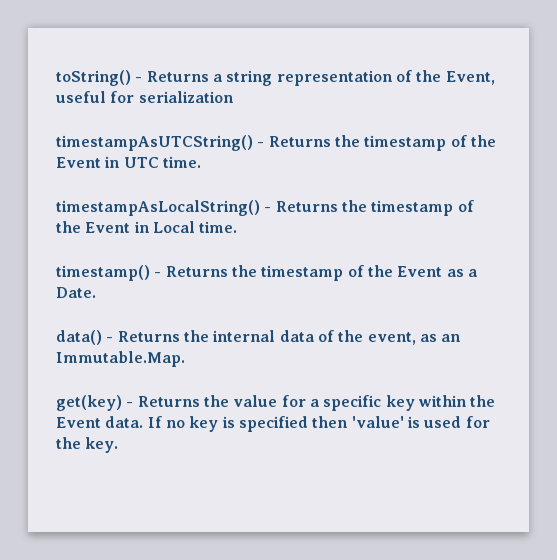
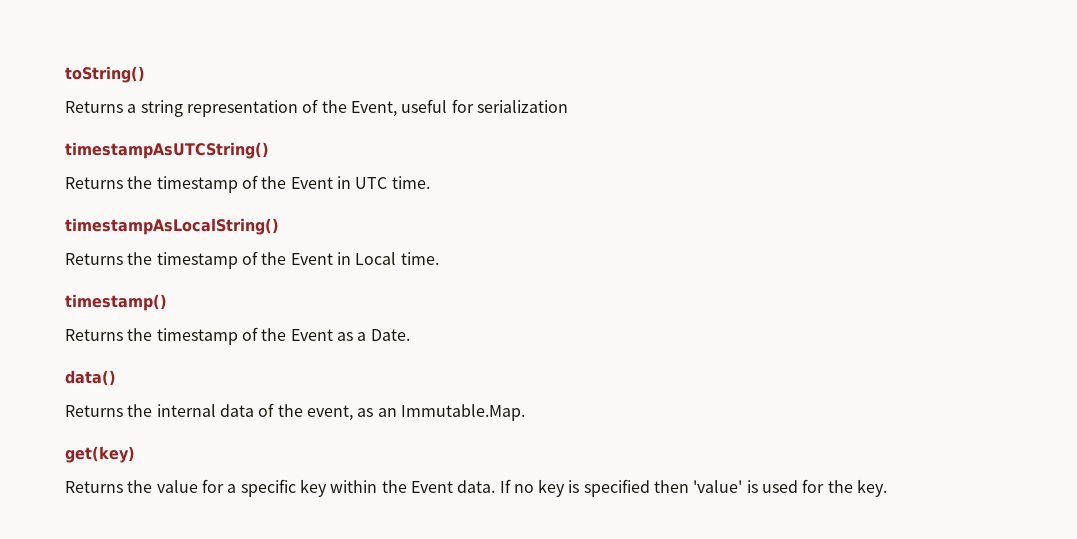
[135,77,143,82] - -> (145, 74) //
[257,142,265,147] - -> (269, 150) //
[264,207,272,212] - -> (279, 226) //
[154,272,162,277] - -> (167, 302) //
[106,337,114,342] - -> (116, 378) //
[126,402,134,407] - -> (135, 454) //

